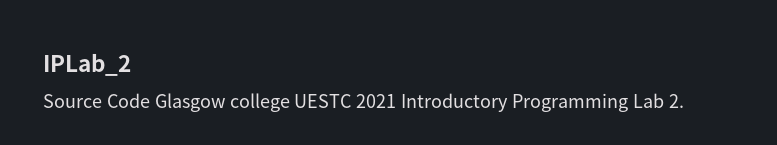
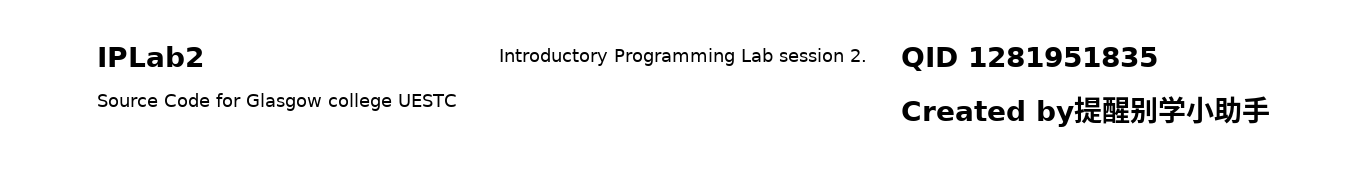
[43,53,131,76] IPLab_2 -> [97,46,204,67] IPLab2
(150, 100) none -> [216,93,241,107] for
[356,94,397,108] 2021 -> (457, 100) none
(664, 100) none -> [779,48,844,62] session
(684, 101) none -> [901,47,1158,71] [901,96,1270,127] // QID 1281951835 // Created by提醒别学小助手

